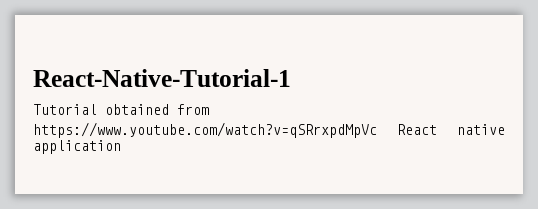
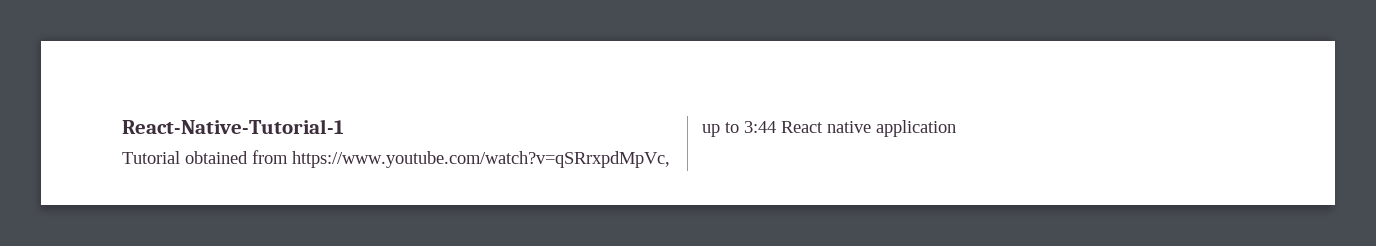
[33,122,377,138] https://www.youtube.com/watch?v=qSRrxpdMpVc -> [292,151,670,168] [702,121,776,137] https://www.youtube.com/watch?v=qSRrxpdMpVc, up to 3:44

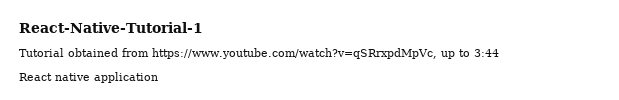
(776, 127) none -> (499, 53) //

